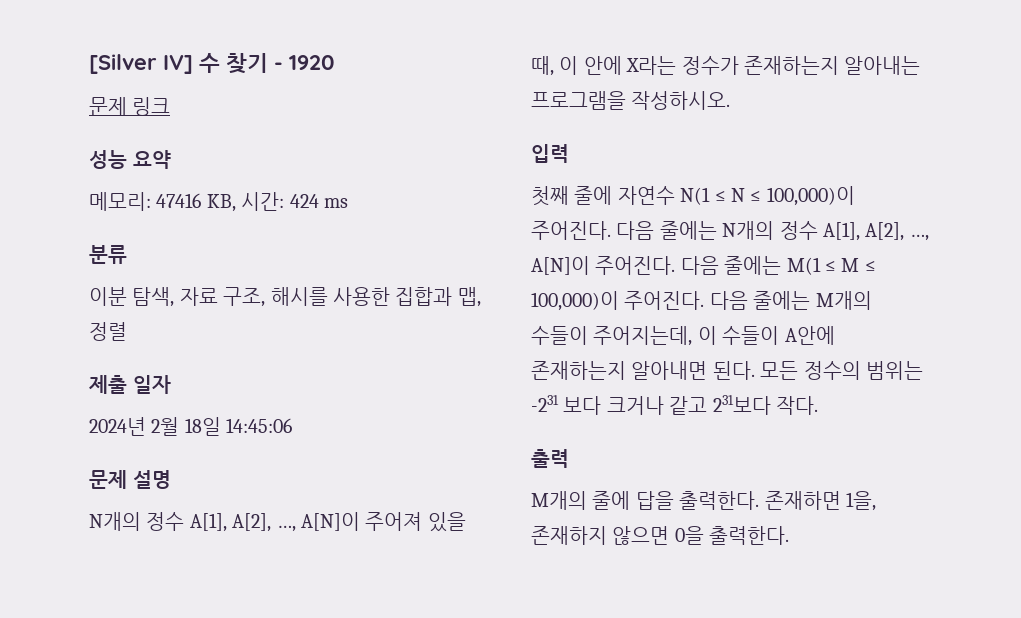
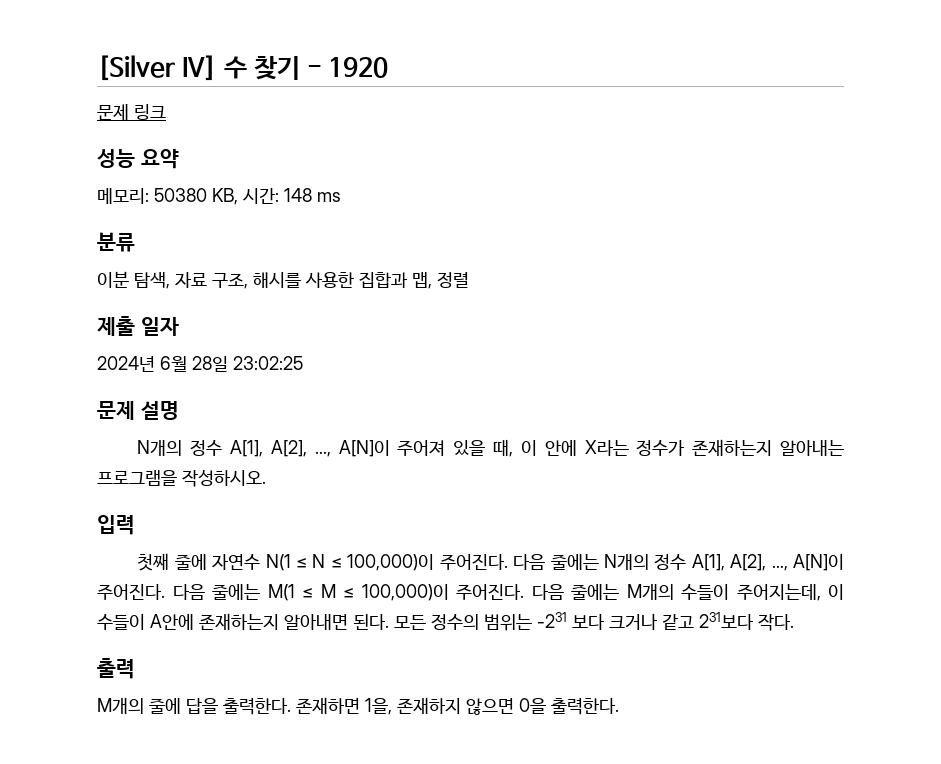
[156,193,202,208] 47416 -> [154,188,207,202] 50380
[289,194,319,208] 424 -> [284,188,312,202] 148
[151,417,293,436] 2월 18일 14:45:06 -> [160,356,303,372] 6월 28일 23:02:25

